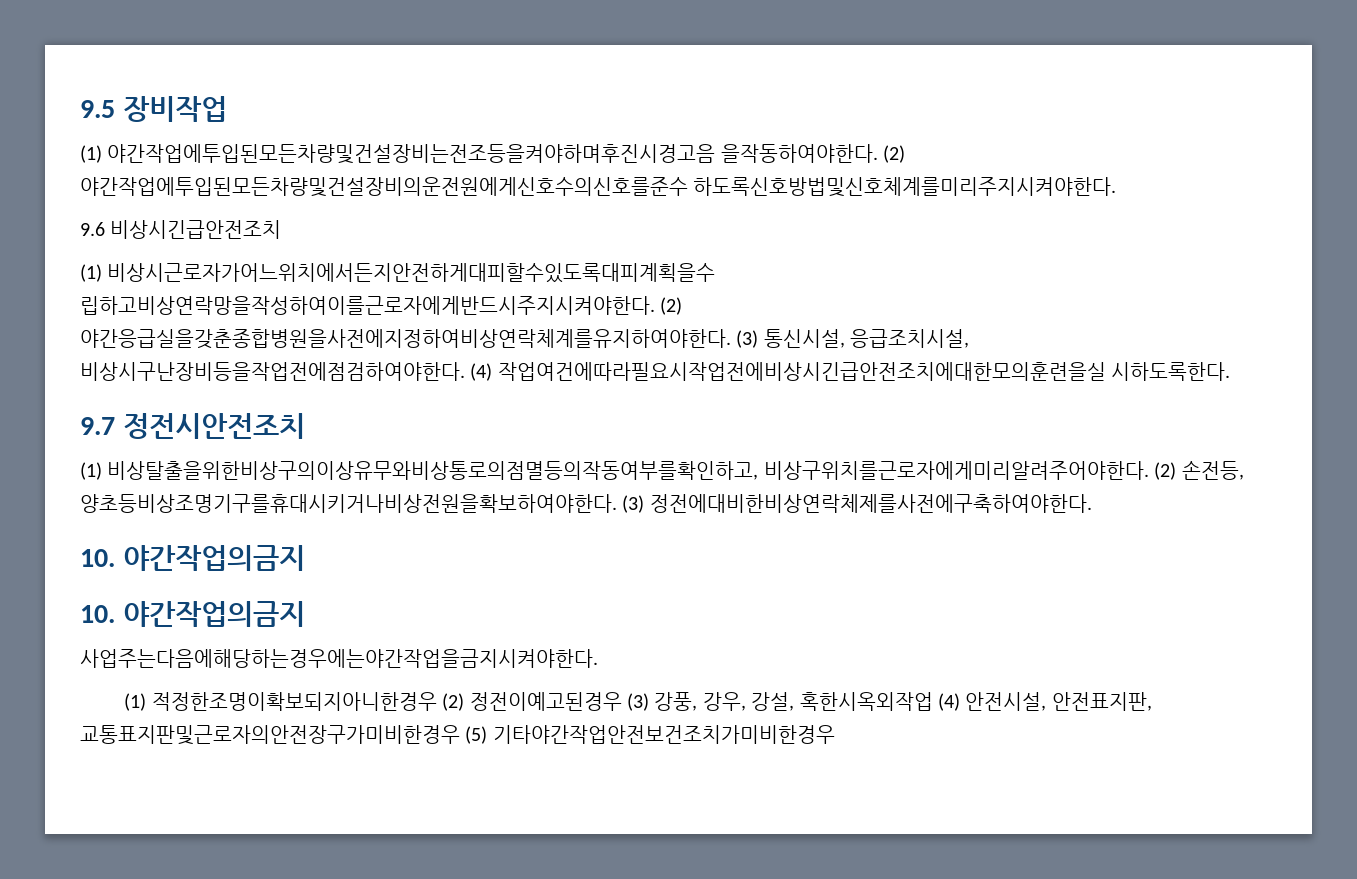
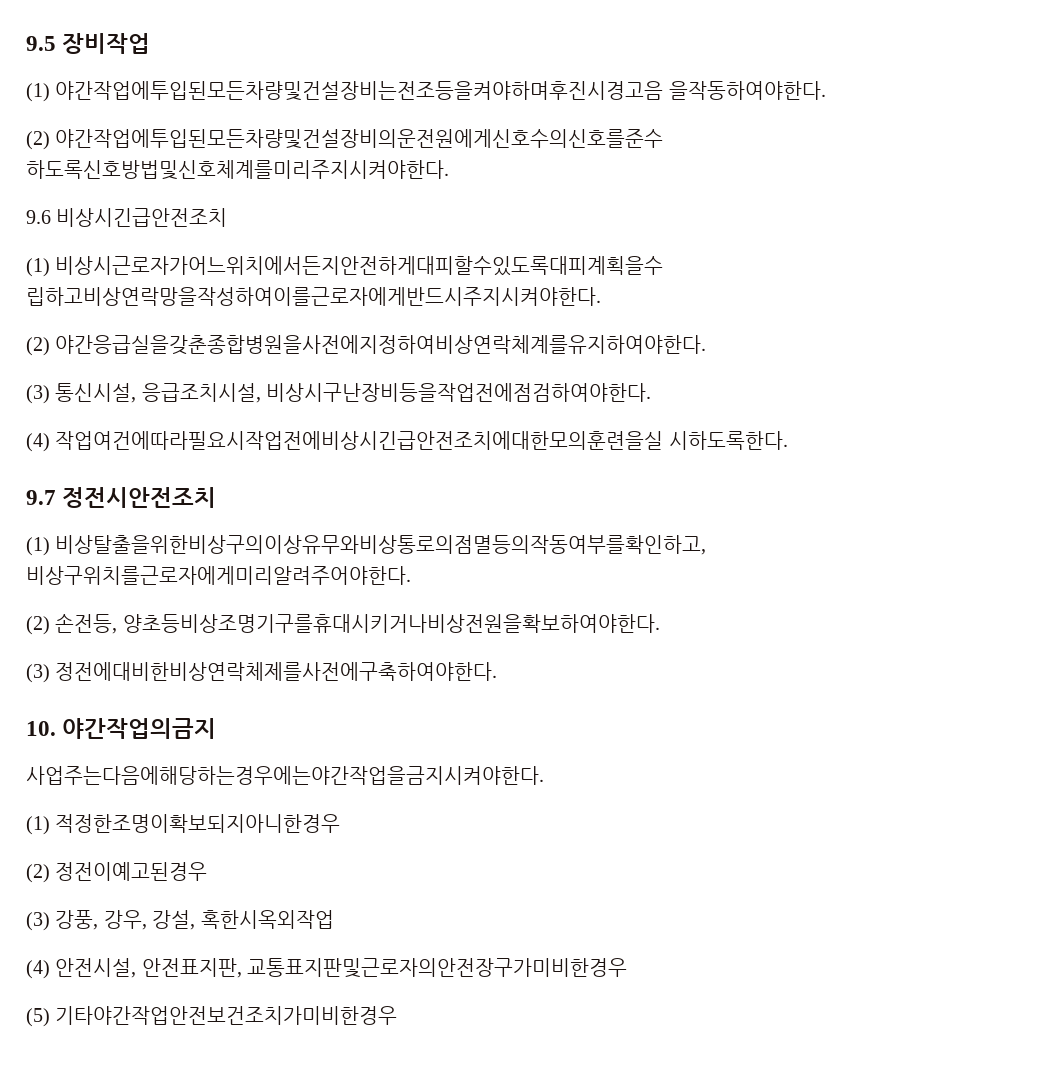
(878, 153) none -> (826, 90) //
(655, 305) none -> (601, 296) //
(731, 339) none -> (707, 345) //
(465, 371) none -> (652, 392) //
(1149, 470) none -> (411, 575) //
(617, 503) none -> (660, 623) //
[80,601,305,627] // 10. 야간작업의금지 -> (217, 728) none
(437, 701) none -> (341, 823) //
(622, 701) none -> (208, 871) //
(933, 701) none -> (334, 919) //
(460, 735) none -> (628, 968) //

